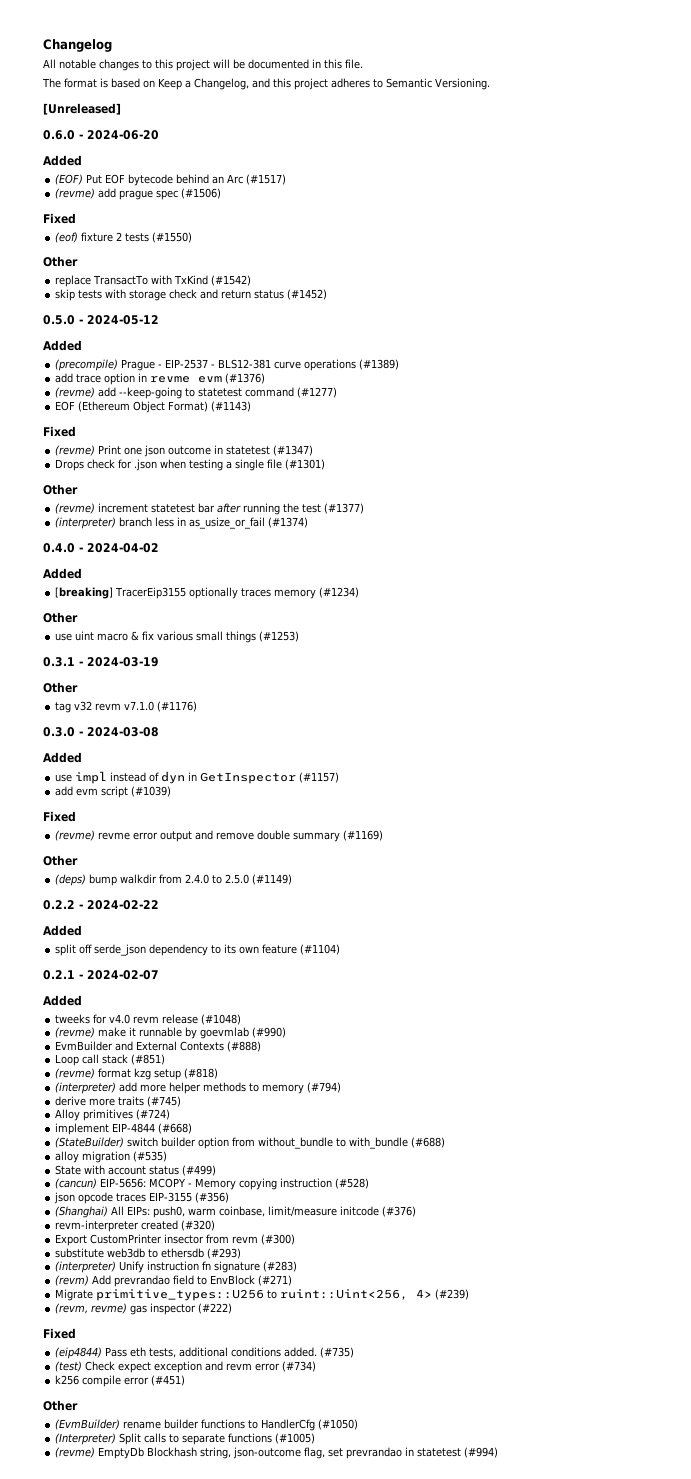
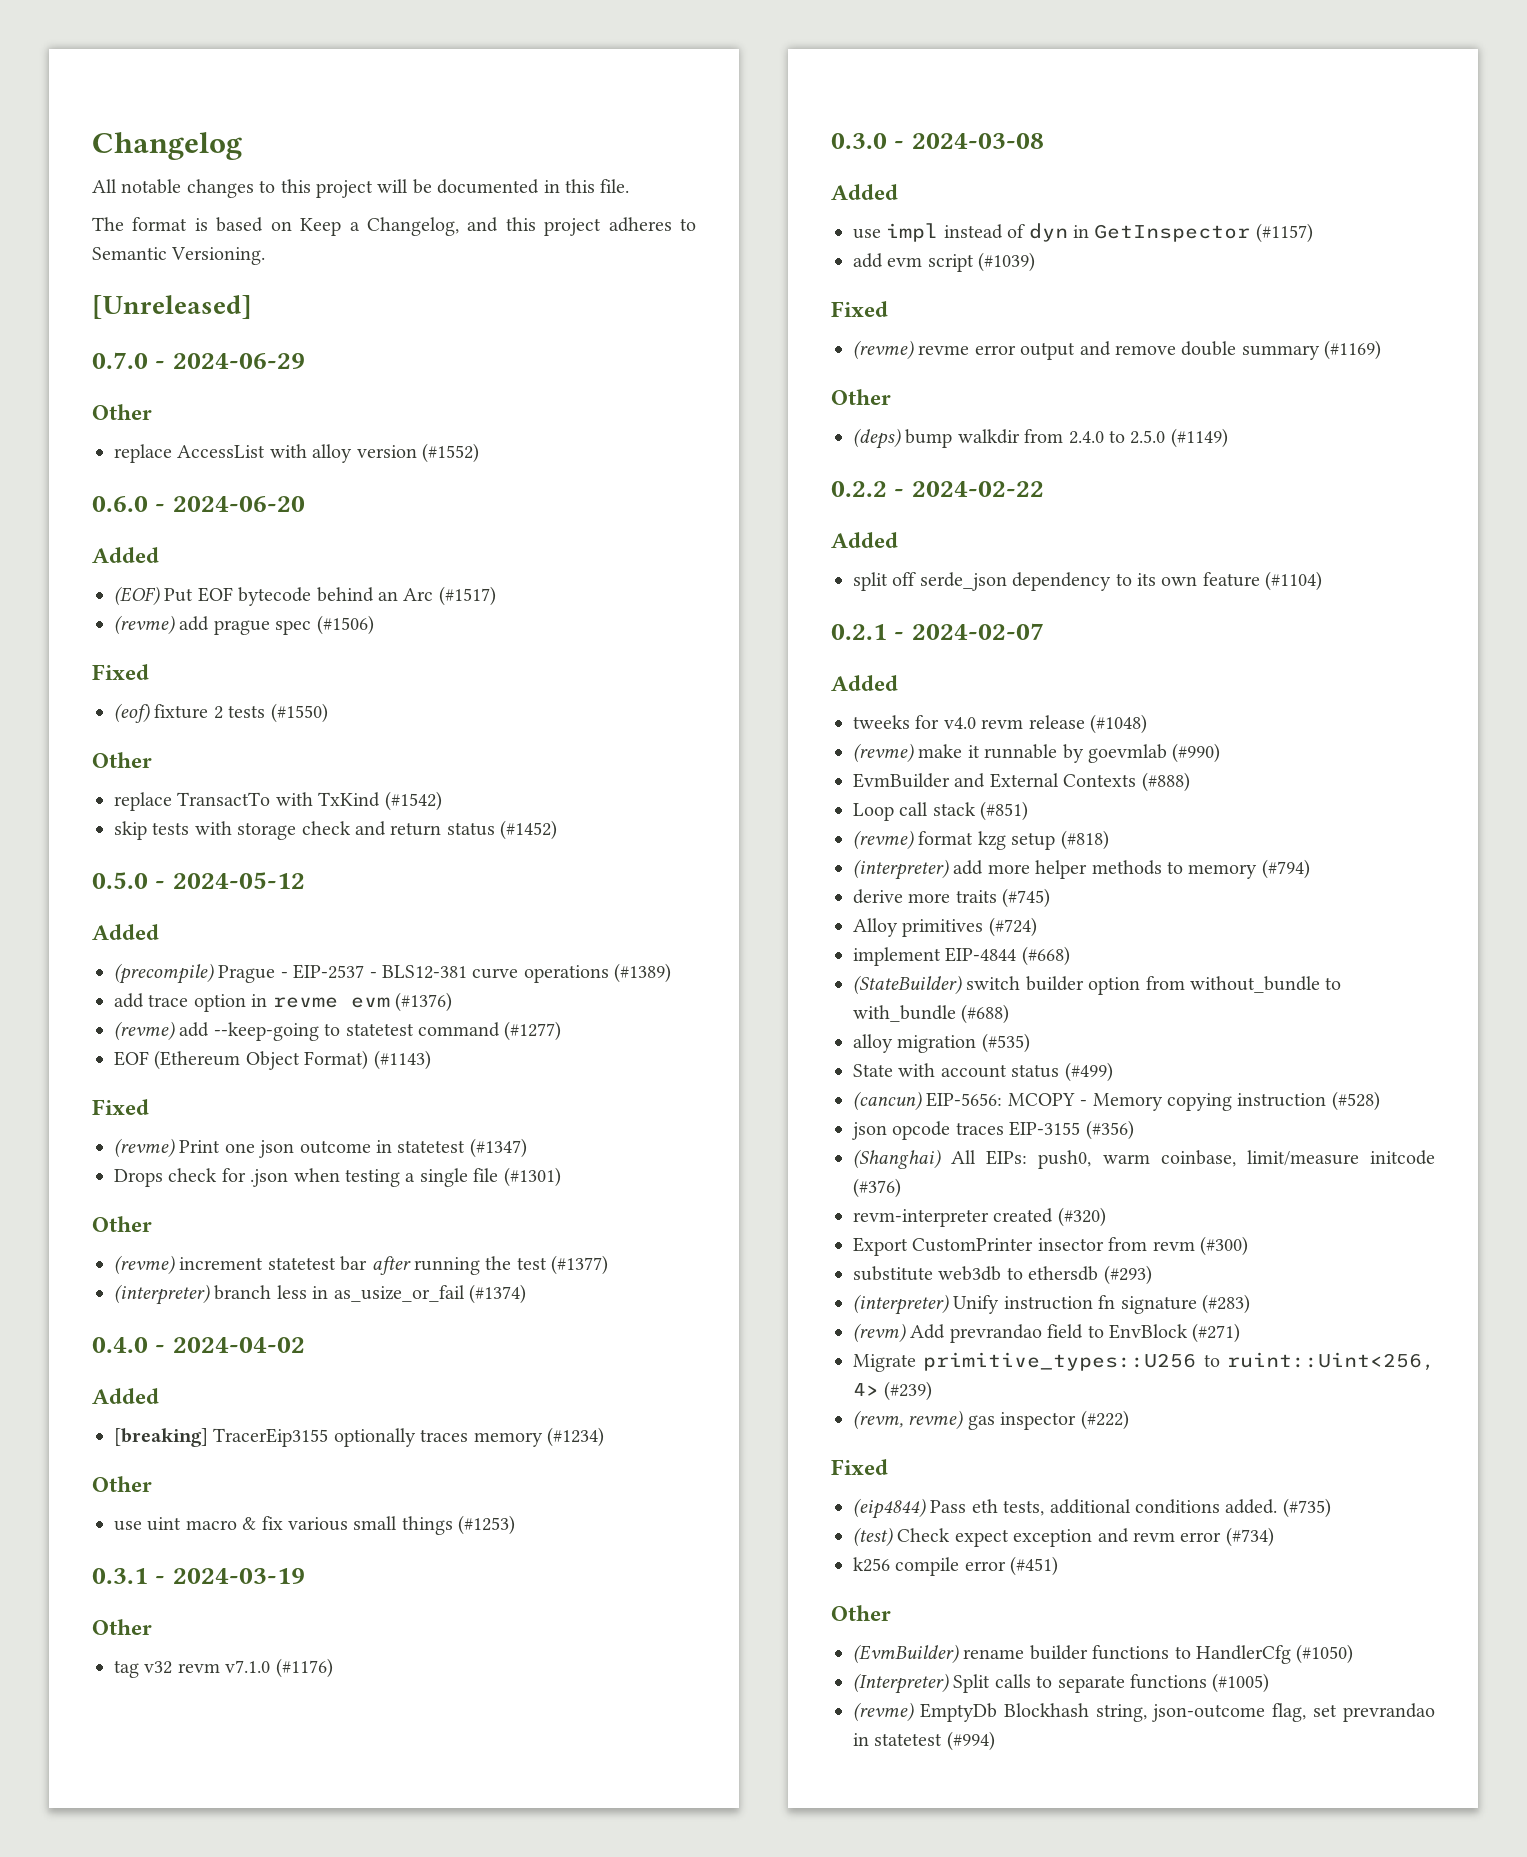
(121, 109) none -> [92,352,305,369] [92,404,152,420] [114,443,479,463] // 0.7.0 - 2024-06-29 // Other // replace AccessList with alloy version (#1552)

